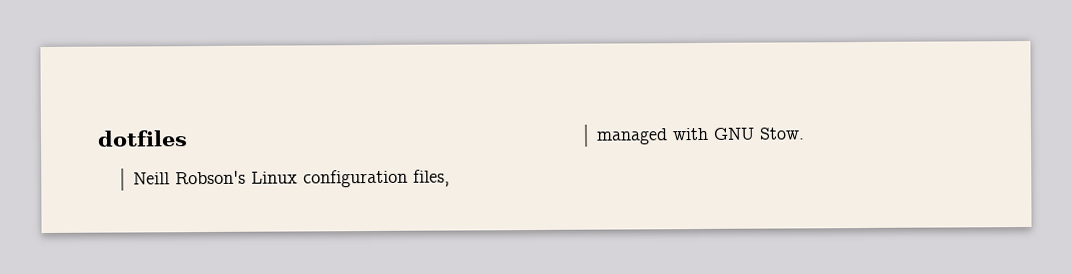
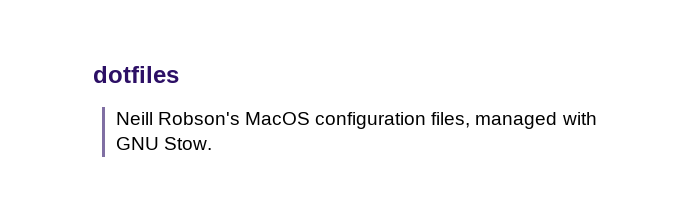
[250,171,298,184] Linux -> [245,112,311,125] MacOS

